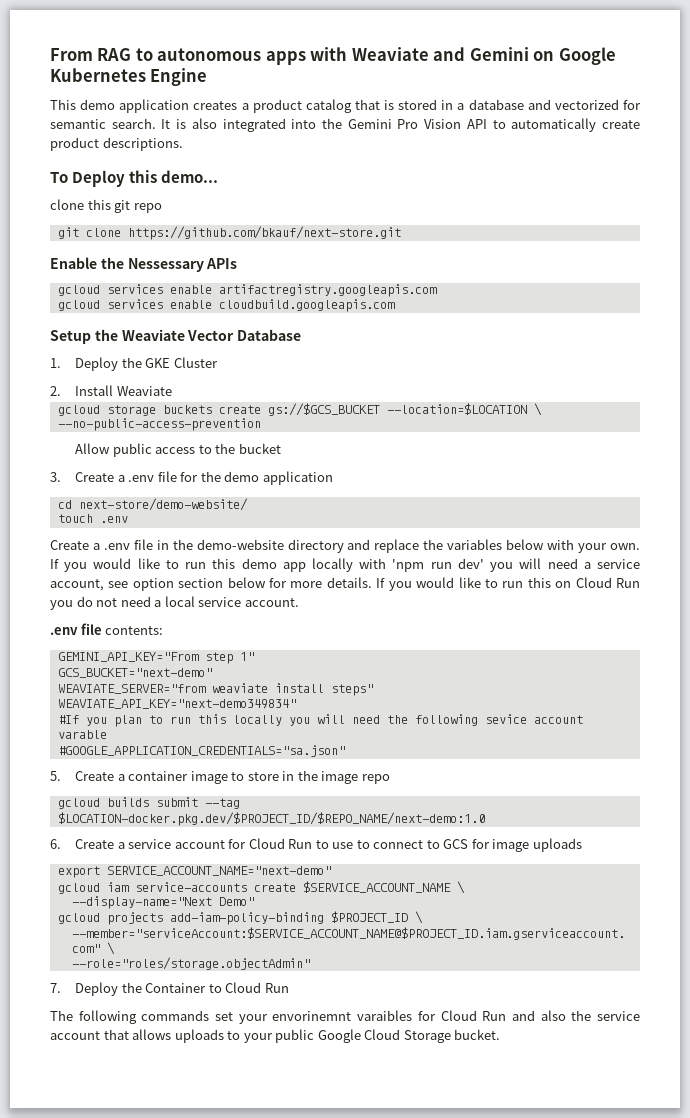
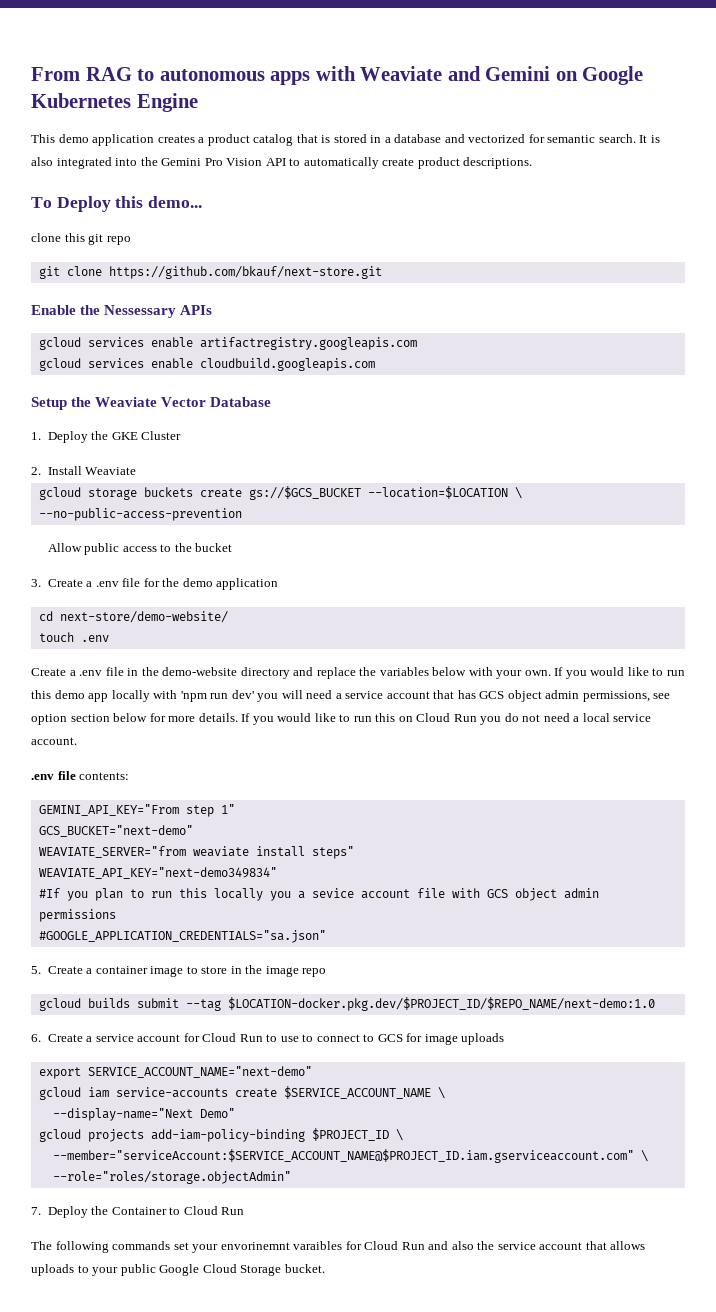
[50,579,104,591] account, -> [386,690,650,702] account that has GCS object admin permissions,
[316,714,583,726] [57,730,107,739] will need the following sevice account varable -> [297,888,599,901] [38,909,116,922] a sevice account file with GCS object admin permissions

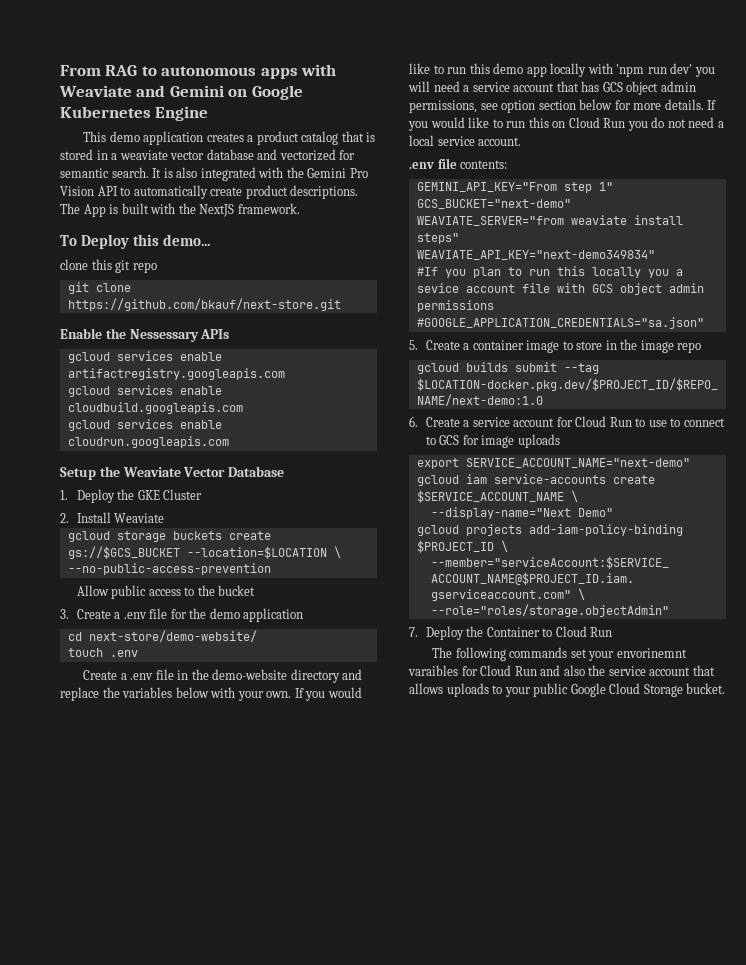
(391, 140) none -> [119,150,205,160] weaviate vector
[115,158,138,166] into -> [258,167,284,178] with
(533, 163) none -> [60,203,300,217] The App is built with the NextJS framework.
(375, 364) none -> [67,419,222,431] [67,436,229,448] // gcloud services enable cloudrun.googleapis.com

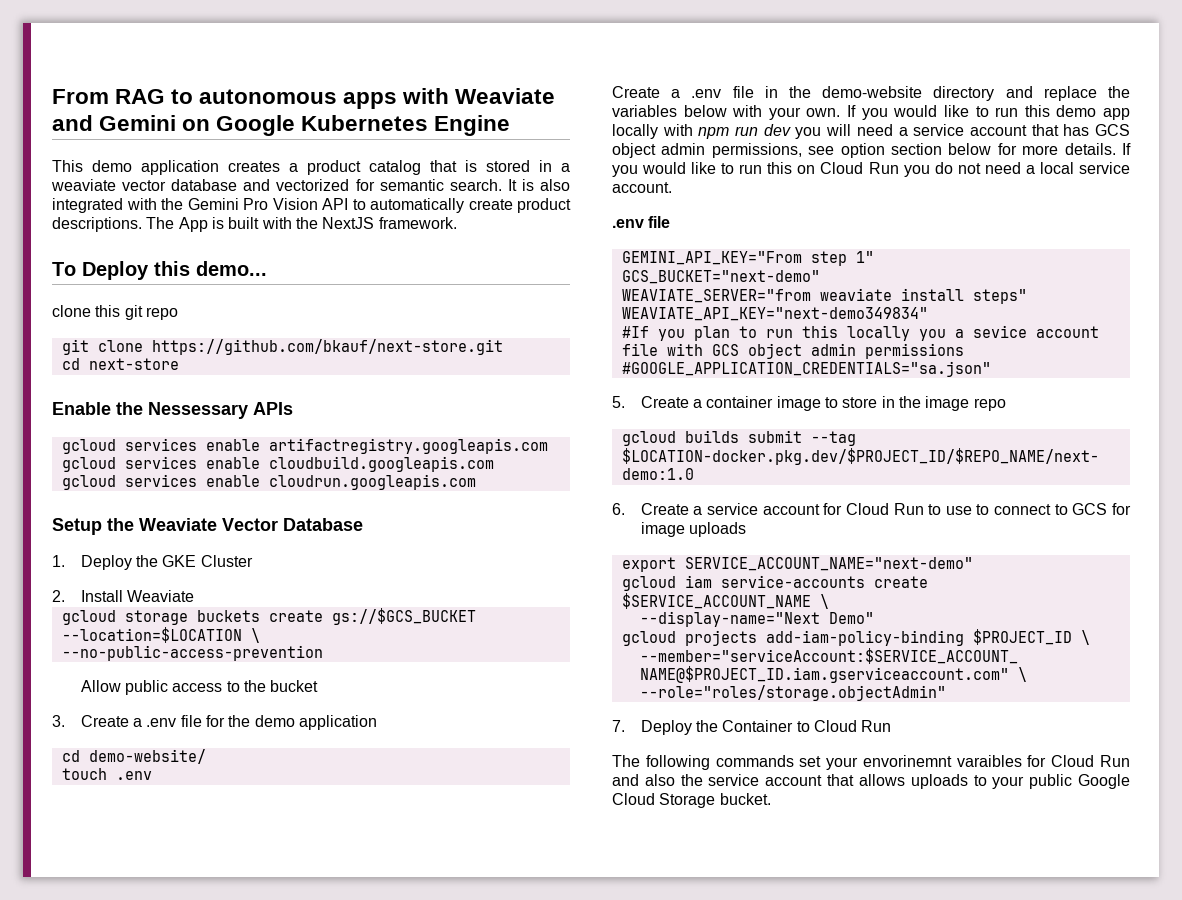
(341, 304) none -> [61,358,179,370] // cd next-store
[88,630,257,642] next-store/demo-website/ -> [88,749,206,764] demo-website/
[616,63,693,77] 'npm run dev' -> [698,124,791,139] npm run dev
[460,160,508,169] contents: -> (671, 222) none

